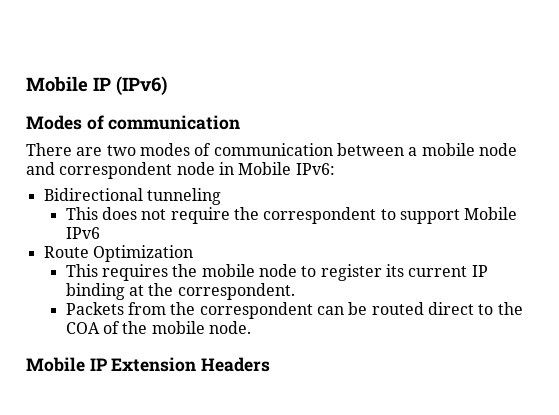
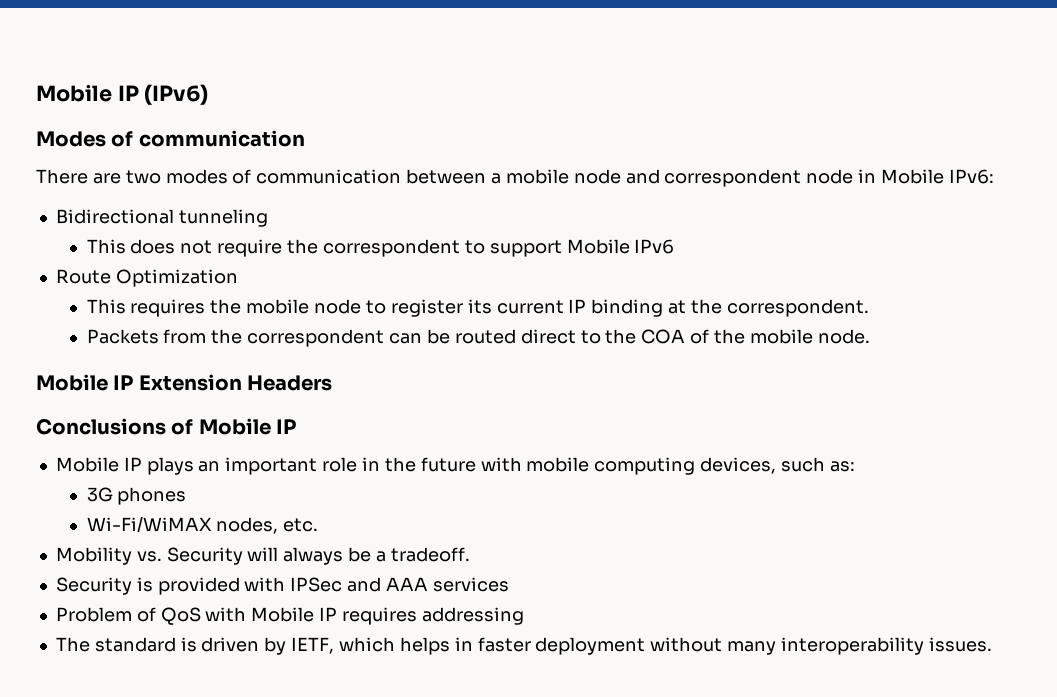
(271, 364) none -> [36,418,297,435] [55,457,855,475] [86,487,187,505] [86,516,319,534] [55,547,470,565] [55,577,509,595] [55,607,524,625] [55,637,992,655] // Conclusions of Mobile IP // Mobile IP plays an important role in the future with mobile computing devices, such as: // 3G phones // Wi-Fi/WiMAX nodes, etc. // Mobility vs. Security will always be a tradeoff. // Security is provided with IPSec and AAA services // Problem of QoS with Mobile IP requires addressing // The standard is driven by IETF, which helps in faster deployment without many interoperability issues.

